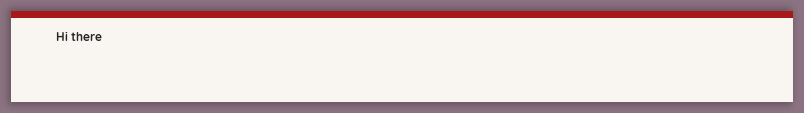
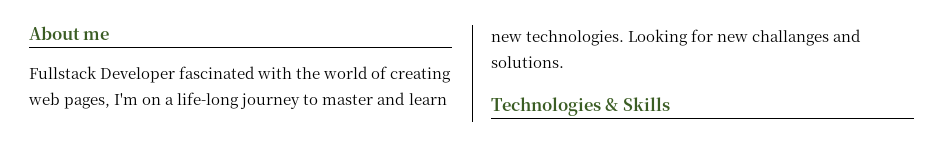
[56,31,103,41] Hi there -> [29,26,110,40] [29,66,452,83] [28,92,447,109] [491,29,862,46] [491,56,564,68] [491,97,670,116] About me // Fullstack Developer fascinated with the world of creating web pages, I'm on a life-long journey to master and learn new technologies. Looking for new challanges and solutions. // Technologies & Skills

